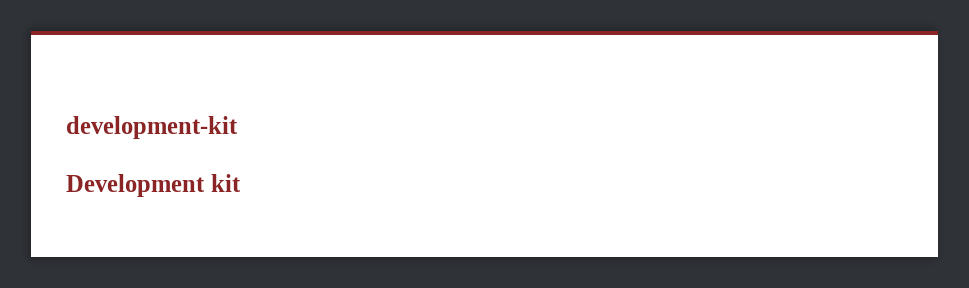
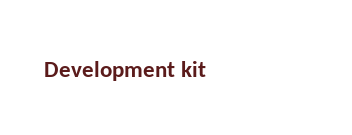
[66,116,238,139] development-kit // -> (44, 71) none

